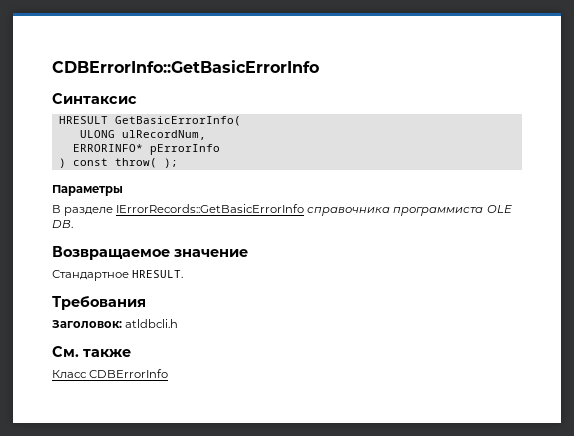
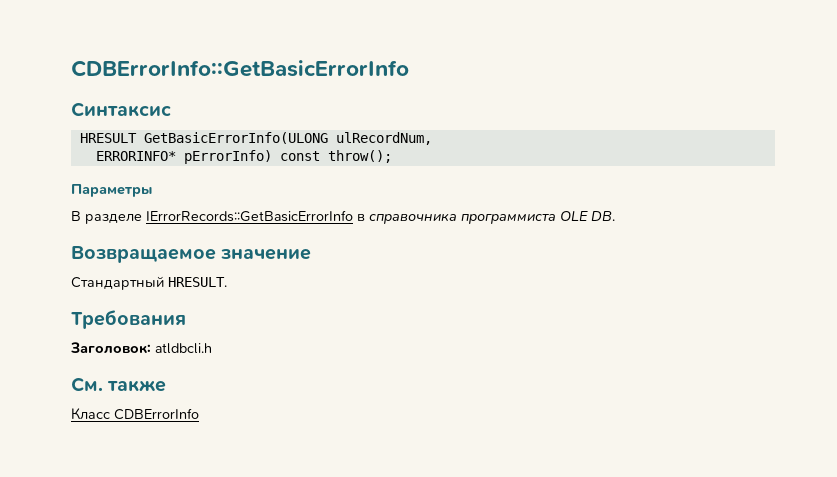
[114,116,241,126] [79,130,115,138] GetBasicErrorInfo( // ULONG -> [143,132,328,144] GetBasicErrorInfo(ULONG
[149,144,220,155] [58,158,178,168] pErrorInfo // ) const throw( ); -> [183,150,392,164] pErrorInfo) const throw();
(305, 208) none -> [357,214,365,221] в
[52,270,129,281] Стандартное -> [71,276,164,290] Стандартный

